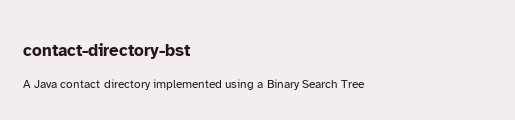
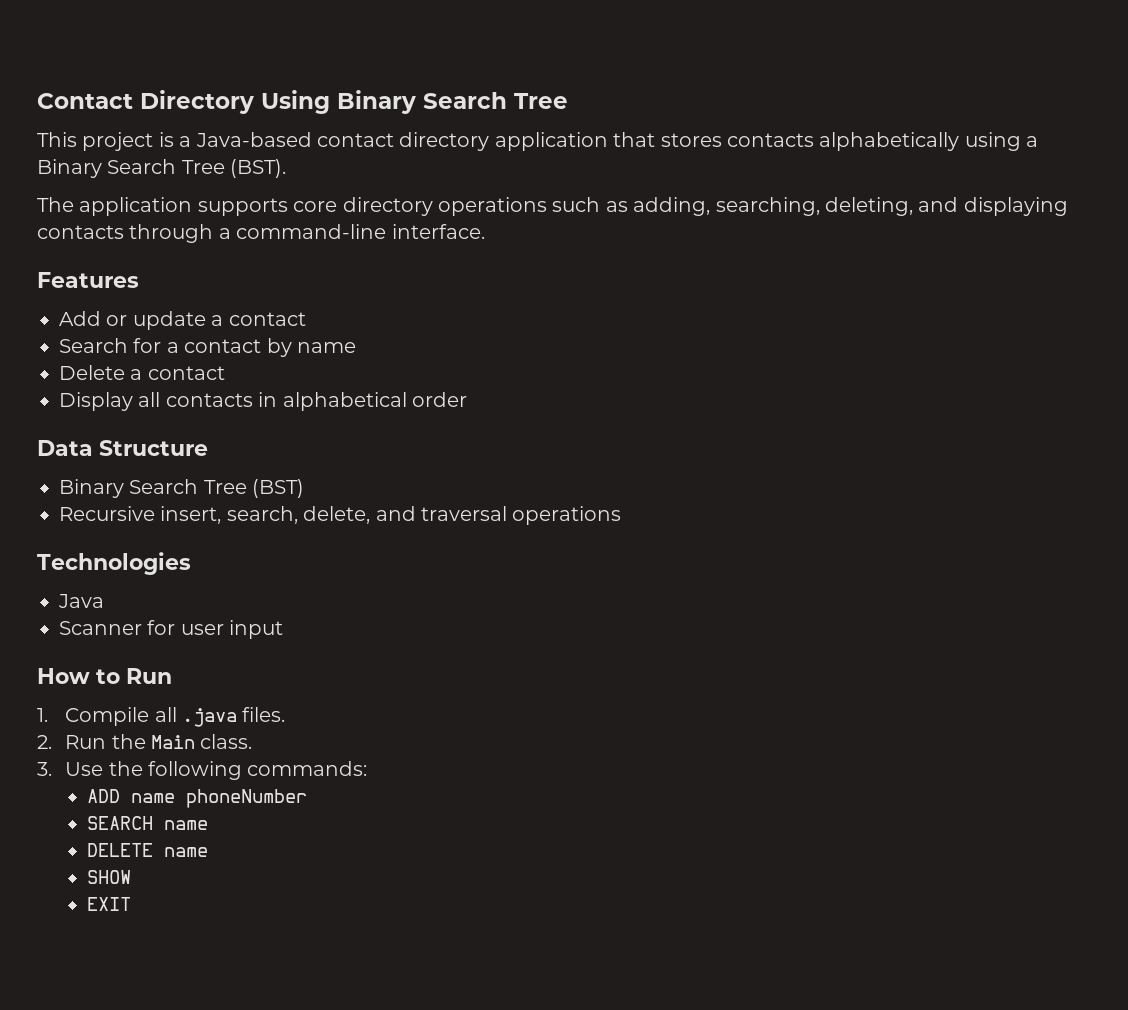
[23,43,191,59] [23,79,222,90] contact-directory-bst // A Java contact directory implemented -> [37,90,568,114] [37,132,960,151] Contact Directory Using Binary Search Tree // This project is a Java-based contact directory application that stores contacts alphabetically
(366, 84) none -> [230,159,287,178] [37,197,1068,216] [37,224,485,243] [37,272,139,288] [59,311,306,330] [59,338,356,357] [59,365,225,380] [59,392,467,411] [37,440,208,456] [59,479,305,498] [59,506,622,525] [37,552,191,575] [58,594,104,608] [59,620,284,639] [37,668,172,684] [37,707,286,727] [37,734,253,749] [37,761,368,780] [87,789,308,808] [87,816,209,830] [87,843,209,857] [87,870,132,884] [87,897,132,911] (BST). // The application supports core directory operations such as adding, searching, deleting, and displaying contacts through a command-line interface. // Features // Add or update a contact // Search for a contact by name // Delete a contact // Display all contacts in alphabetical order // Data Structure // Binary Search Tree (BST) // Recursive insert, search, delete, and traversal operations // Technologies // Java // Scanner for user input // How to Run // 1. Compile all .java files. // 2. Run the Main class. // 3. Use the following commands: // ADD name phoneNumber // SEARCH name // DELETE name // SHOW // EXIT

